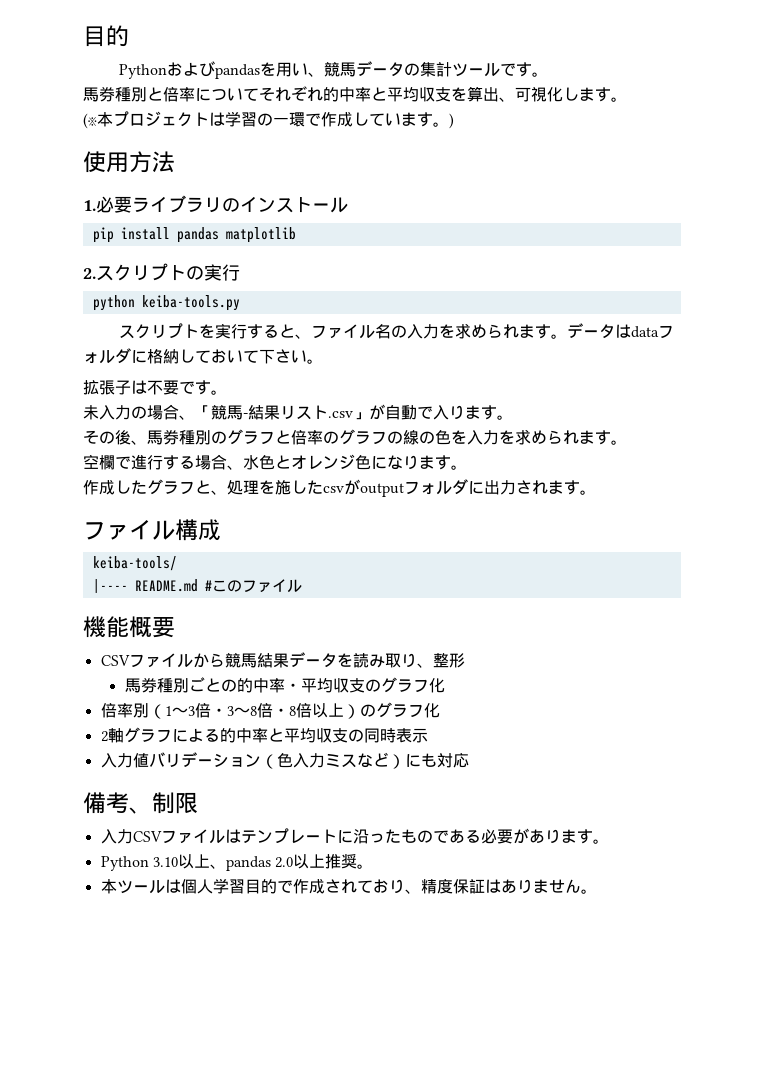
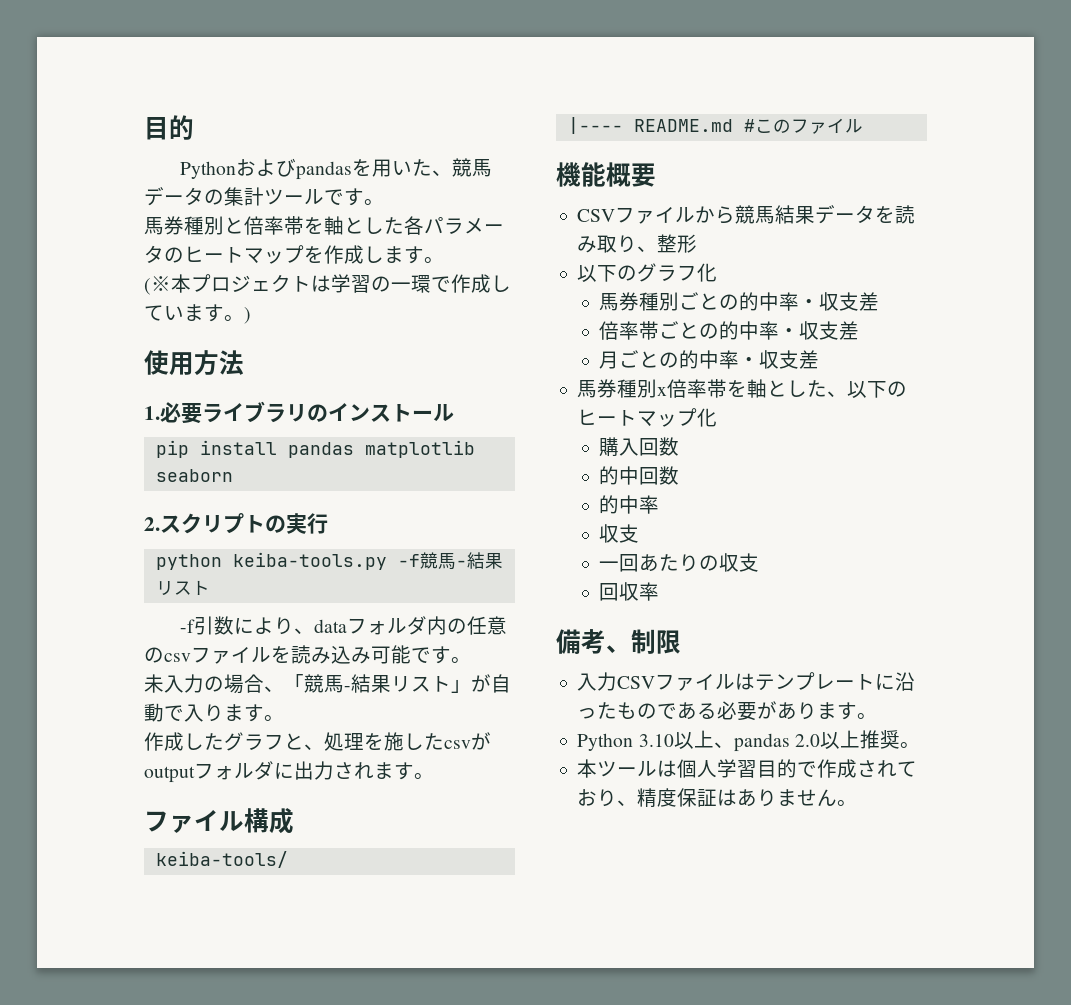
(309, 69) none -> [412,159,433,176] た
[195,86,563,102] についてそれぞれ的中率と平均収支を算出、可視化 -> [284,216,504,235] [144,245,364,264] 帯を軸とした各パラメータのヒートマップを作成
(296, 235) none -> [155,469,233,482] seaborn
[119,323,675,339] [83,348,323,364] [83,380,179,395] // スクリプトを実行すると、ファイル名の入力を求められます。データはdataフォルダに格納しておいて下さい。 // 拡張子は不要 -> [397,552,503,570] [155,580,210,595] [180,616,508,635] [144,645,411,664] -f競馬-結果リスト // -f引数により、dataフォルダ内の任意のcsvファイルを読み込み可能
[328,411,353,418] .csv -> (451, 684) none
[83,429,627,445] [83,454,467,470] // その後、馬券種別のグラフと倍率のグラフの線の色を入力を求められます。 // 空欄で進行する場合、水色とオレンジ色になります。 -> (284, 718) none
(465, 660) none -> [577,263,718,282] // 以下のグラフ化
[300,677,445,693] [100,702,440,719] [100,727,428,743] [100,752,469,769] 平均収支のグラフ化 // 倍率別（1〜3倍・3〜8倍・8倍以上）のグラフ化 // 2軸グラフによる的中率と平均収支の同時表示 // 入力値バリデーション（色入力ミスなど）にも対応 -> [819,292,880,311] [599,321,860,340] [599,350,820,369] [577,379,908,398] [577,408,718,427] [599,437,680,457] [599,466,680,485] [599,495,660,514] [599,524,640,543] [599,553,760,572] [599,582,660,601] 収支差 // 倍率帯ごとの的中率・収支差 // 月ごとの的中率・収支差 // 馬券種別x倍率帯を軸とした、以下のヒートマップ化 // 購入回数 // 的中回数 // 的中率 // 収支 // 一回あたりの収支 // 回収率

